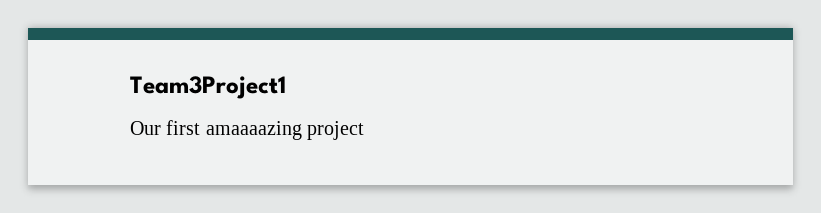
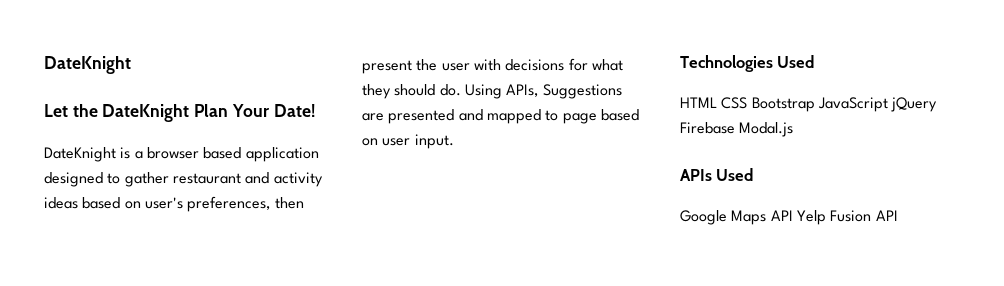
[130,76,286,99] [130,120,365,140] Team3Project1 // Our first amaaaazing project -> [44,56,131,74] [44,104,315,122] [44,147,319,162] [44,172,323,187] [44,196,304,212] [362,58,623,74] [362,84,622,99] [362,109,639,124] [362,134,454,149] [680,55,815,72] [680,97,938,112] [680,122,794,137] [680,168,754,181] [680,210,898,225] DateKnight // Let the DateKnight Plan Your Date! // DateKnight is a browser based application designed to gather restaurant and activity ideas based on user's preferences, then present the user with decisions for what they should do. Using APIs, Suggestions are presented and mapped to page based on user input. // Technologies Used // HTML CSS Bootstrap JavaScript jQuery Firebase Modal.js // APIs Used // Google Maps API Yelp Fusion API

